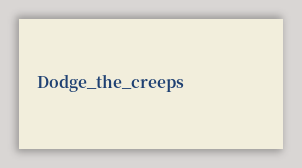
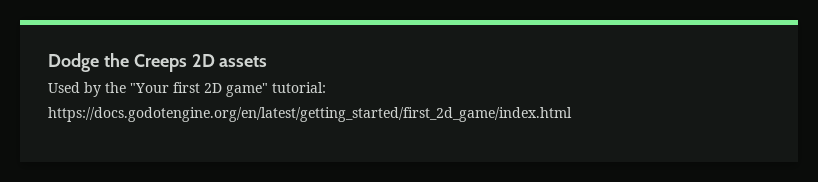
[37,74,184,92] Dodge_the_creeps -> [48,53,268,72] [48,82,326,97] [48,107,572,122] Dodge the Creeps 2D assets // Used by the "Your first 2D game" tutorial: // https://docs.godotengine.org/en/latest/getting_started/first_2d_game/index.html

